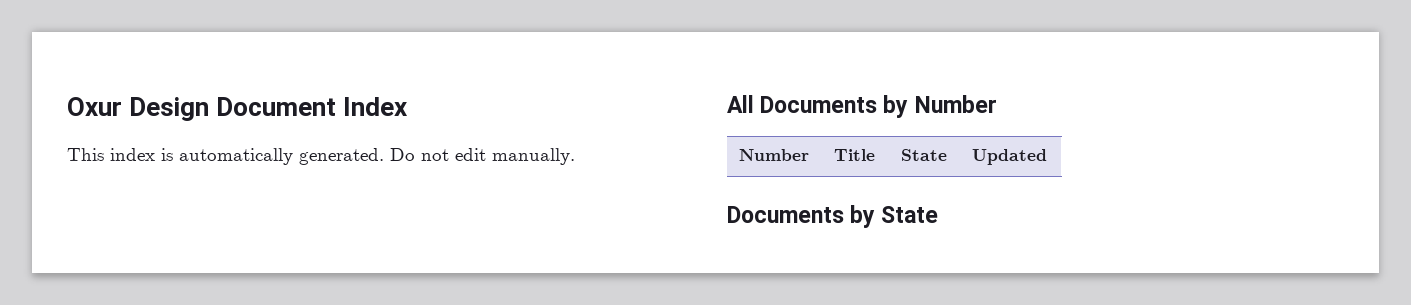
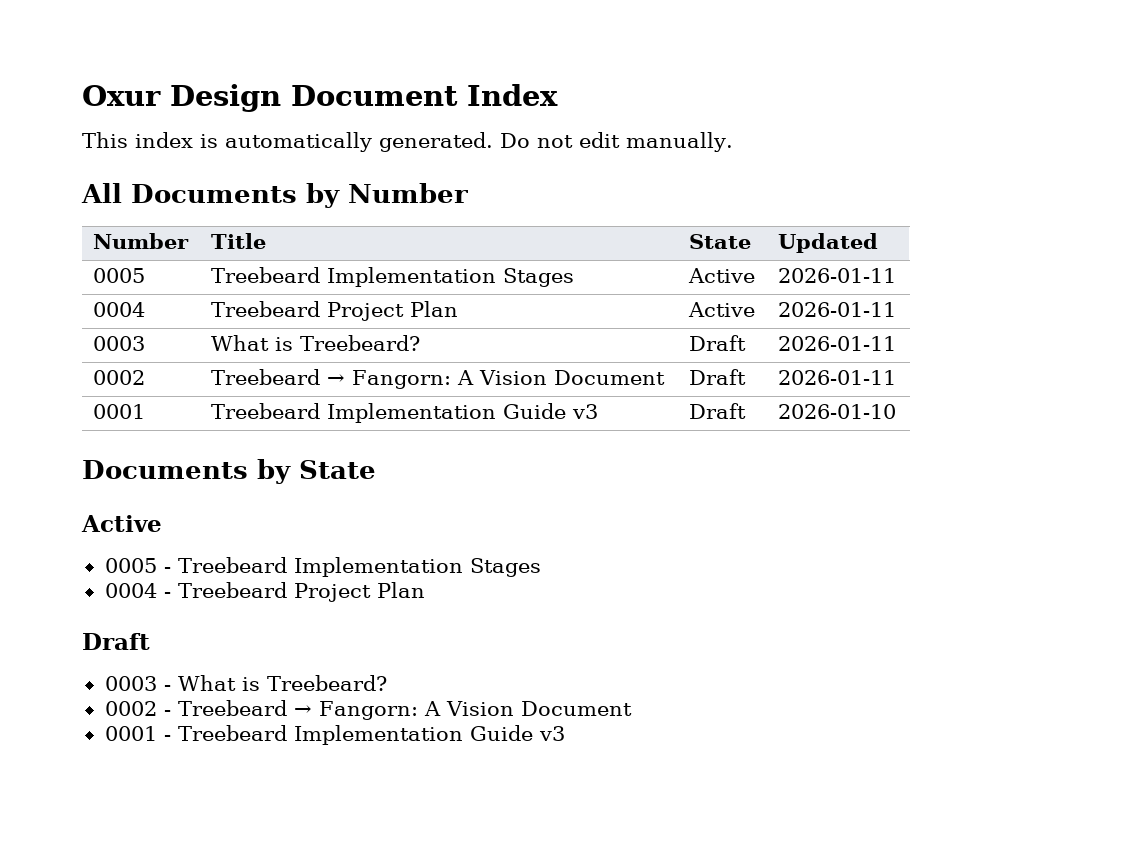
[727,205,939,228] // Documents by State -> [93,268,146,283] [211,267,575,287] [688,268,756,283] [778,268,897,283] [93,302,146,317] [211,301,459,321] [688,302,756,317] [778,302,897,317] [93,336,146,351] [211,335,421,351] [689,335,747,351] [778,336,897,351] [93,370,146,385] [211,369,666,389] [689,369,747,385] [778,370,897,385] [93,404,146,419] [211,403,599,423] [689,403,747,419] [778,404,897,419] [82,459,376,484] [81,515,162,532] [104,557,541,577] [104,582,425,602] [82,633,150,650] [104,675,387,691] [104,700,632,720] [104,725,565,745] // 0005 | Treebeard Implementation Stages | Active | 2026-01-11 // 0004 | Treebeard Project Plan | Active | 2026-01-11 // 0003 | What is Treebeard? | Draft | 2026-01-11 // 0002 | Treebeard → Fangorn: A Vision Document | Draft | 2026-01-11 // 0001 | Treebeard Implementation Guide v3 | Draft | 2026-01-10 // Documents by State // Active // 0005 - Treebeard Implementation Stages // 0004 - Treebeard Project Plan // Draft // 0003 - What is Treebeard? // 0002 - Treebeard → Fangorn: A Vision Document // 0001 - Treebeard Implementation Guide v3

